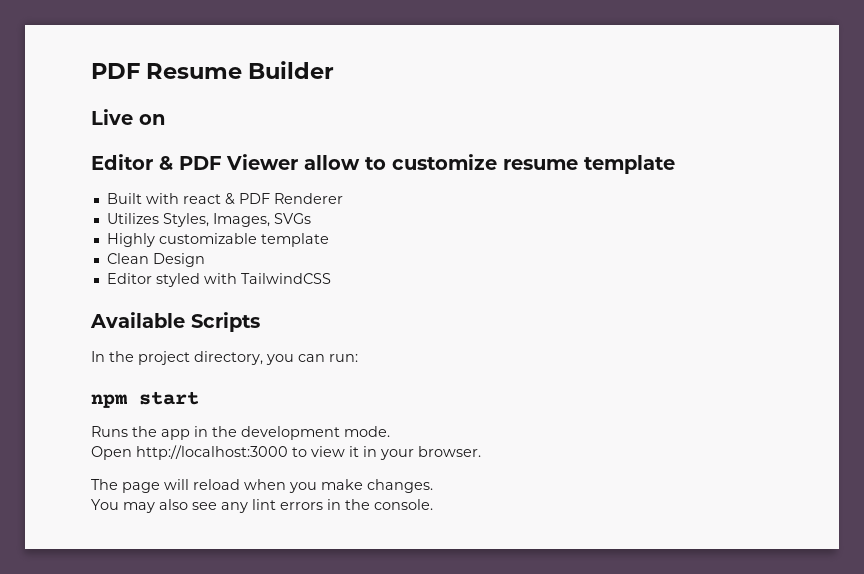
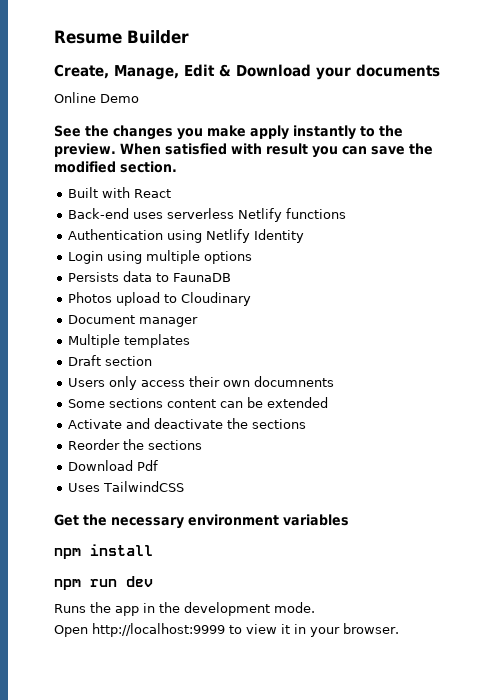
[91,63,140,79] PDF -> (54, 37) none
[91,109,165,125] [91,154,675,174] [106,193,343,205] [106,213,311,227] [106,233,329,247] [106,253,205,267] [106,273,331,287] [90,312,260,332] [91,351,358,365] [91,391,199,408] Live on // Editor & PDF Viewer allow to customize resume template // Built with react & PDF Renderer // Utilizes Styles, Images, SVGs // Highly customizable template // Clean Design // Editor styled with TailwindCSS // Available Scripts // In the project directory, you can run: // npm start -> [54,64,440,80] [54,92,139,103] [54,125,403,140] [54,143,433,158] [54,161,177,173] [68,187,172,198] [68,208,347,222] [68,229,305,243] [68,250,253,264] [68,271,232,282] [68,292,252,306] [68,315,199,327] [68,334,191,348] [68,355,153,366] [68,376,335,390] [68,397,329,408] [68,418,307,429] [68,439,203,450] [68,460,159,471] [68,481,185,492] [54,514,349,529] [54,544,153,559] [54,576,153,590] Create, Manage, Edit & Download your documents // Online Demo // See the changes you make apply instantly to the preview. When satisfied with result you can save the modified section. // Built with React // Back-end uses serverless Netlify functions // Authentication using Netlify Identity // Login using multiple options // Persists data to FaunaDB // Photos upload to Cloudinary // Document manager // Multiple templates // Draft section // Users only access their own documnents // Some sections content can be extended // Activate and deactivate the sections // Reorder the sections // Download Pdf // Uses TailwindCSS // Get the necessary environment variables // npm install // npm run dev
[136,445,288,460] http://localhost:3000 -> [92,623,225,637] http://localhost:9999
[91,479,433,493] [91,499,433,513] // The page will reload when you make changes. // You may also see any lint errors in the console. -> (399, 628) none

